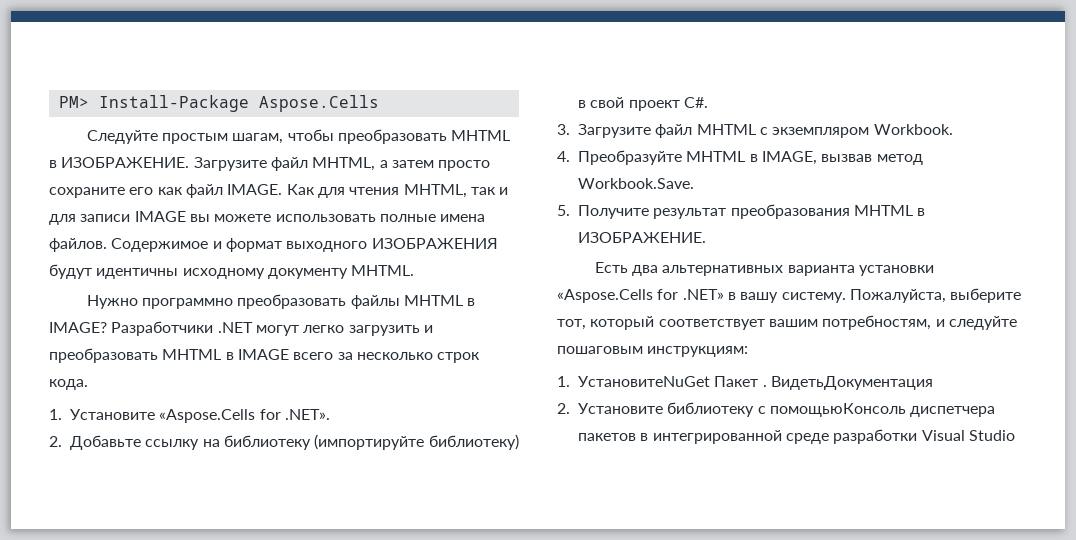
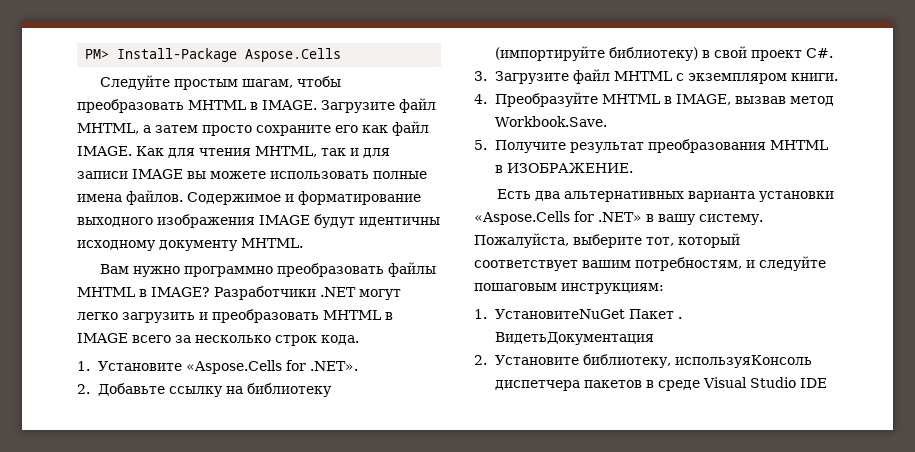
[61,157,190,168] ИЗОБРАЖЕНИЕ. -> [262,100,317,110] IMAGE.
[225,238,498,252] формат выходного ИЗОБРАЖЕНИЯ -> [298,191,421,205] [77,214,310,228] форматирование выходного изображения IMAGE
[86,295,138,309] Нужно -> [100,264,181,277] Вам нужно
[873,124,953,135] Workbook. -> [790,73,838,81] книги.
[667,402,996,417] [578,429,918,444] библиотеку с помощьюКонсоль диспетчера пакетов в интегрированной среде разработки -> [582,354,812,368] [494,380,700,391] библиотеку, используяКонсоль диспетчера пакетов в среде
(1015, 435) none -> [799,378,827,388] IDE

